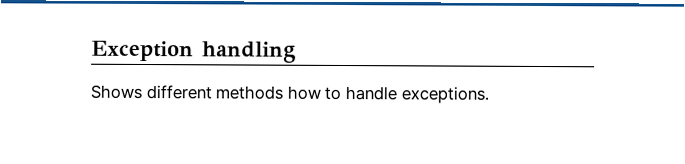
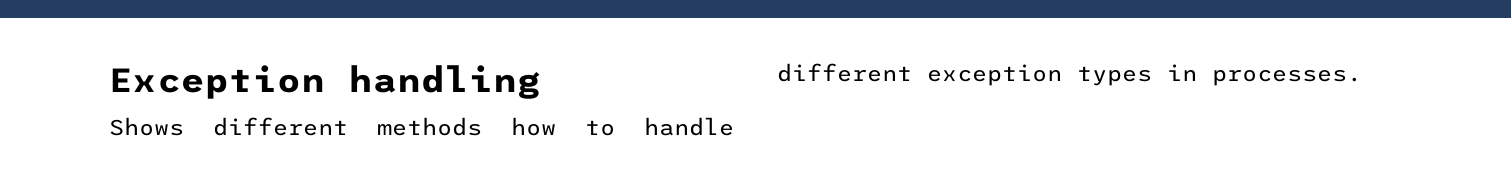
[400,86,489,104] exceptions. -> [777,63,1362,86] different exception types in processes.

